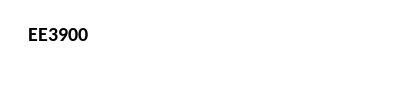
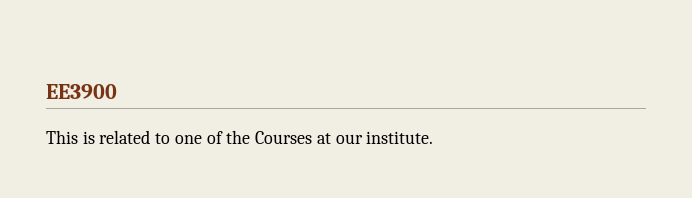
(88, 34) none -> [46,130,434,144] // This is related to one of the Courses at our institute.

